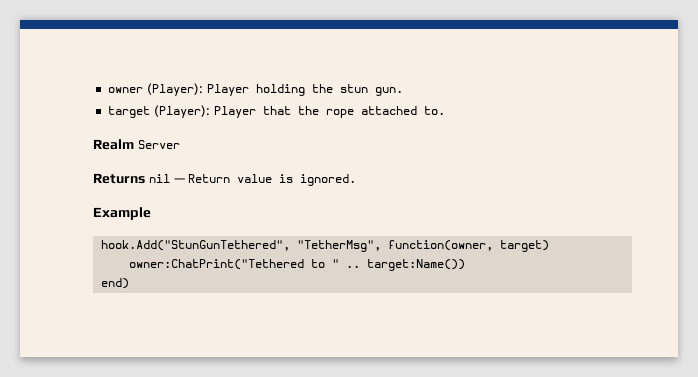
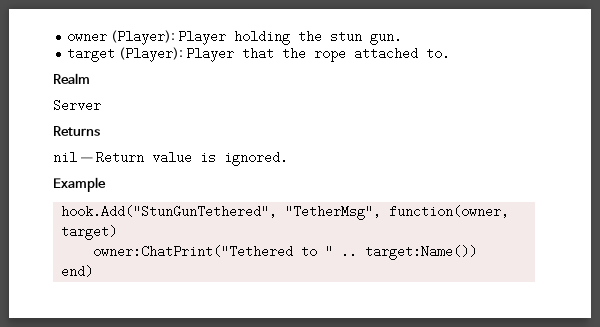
(134, 144) none -> (90, 78) //
(145, 178) none -> (100, 131) //

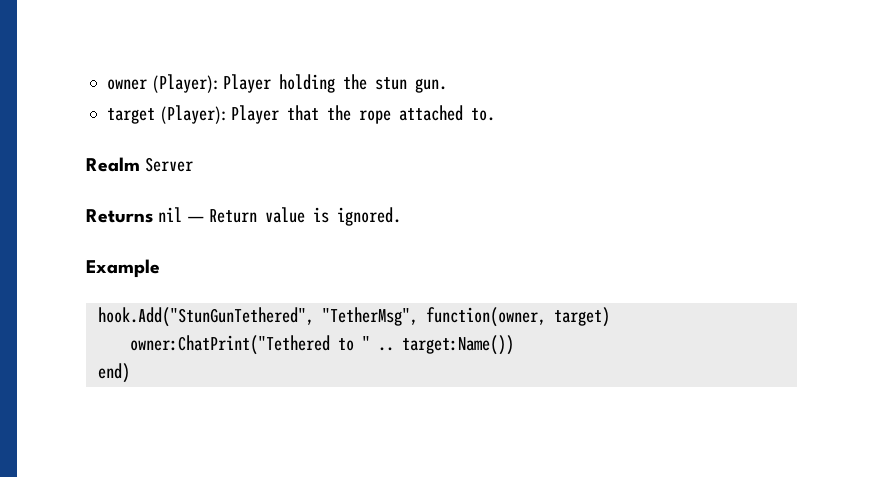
(90, 78) // -> (140, 164) none
(100, 131) // -> (153, 216) none

